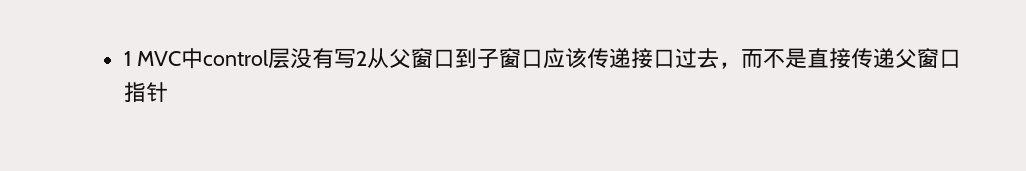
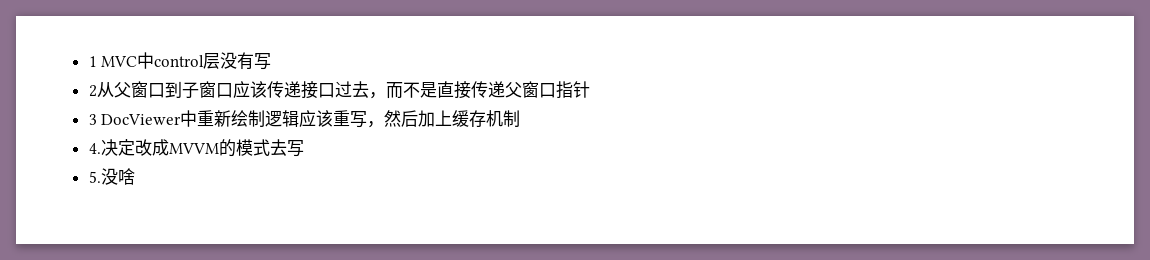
(357, 58) none -> (272, 61) //
(168, 92) none -> [88,110,521,128] [88,139,304,157] [88,168,135,185] // 3 DocViewer中重新绘制逻辑应该重写，然后加上缓存机制 // 4.决定改成MVVM的模式去写 // 5.没啥

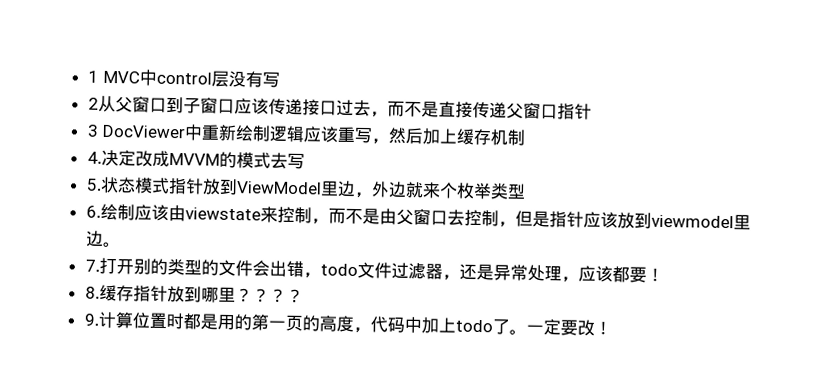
[100,168,135,185] 没啥 -> [99,176,526,200] [85,203,751,230] [85,230,121,248] [84,257,664,283] [84,284,304,304] [83,311,612,336] 状态模式指针放到ViewModel里边，外边就来个枚举类型 // 6.绘制应该由viewstate来控制，而不是由父窗口去控制，但是指针应该放到viewmodel里边。 // 7.打开别的类型的文件会出错，todo文件过滤器，还是异常处理，应该都要！ // 8.缓存指针放到哪里？？？？ // 9.计算位置时都是用的第一页的高度，代码中加上todo了。一定要改！

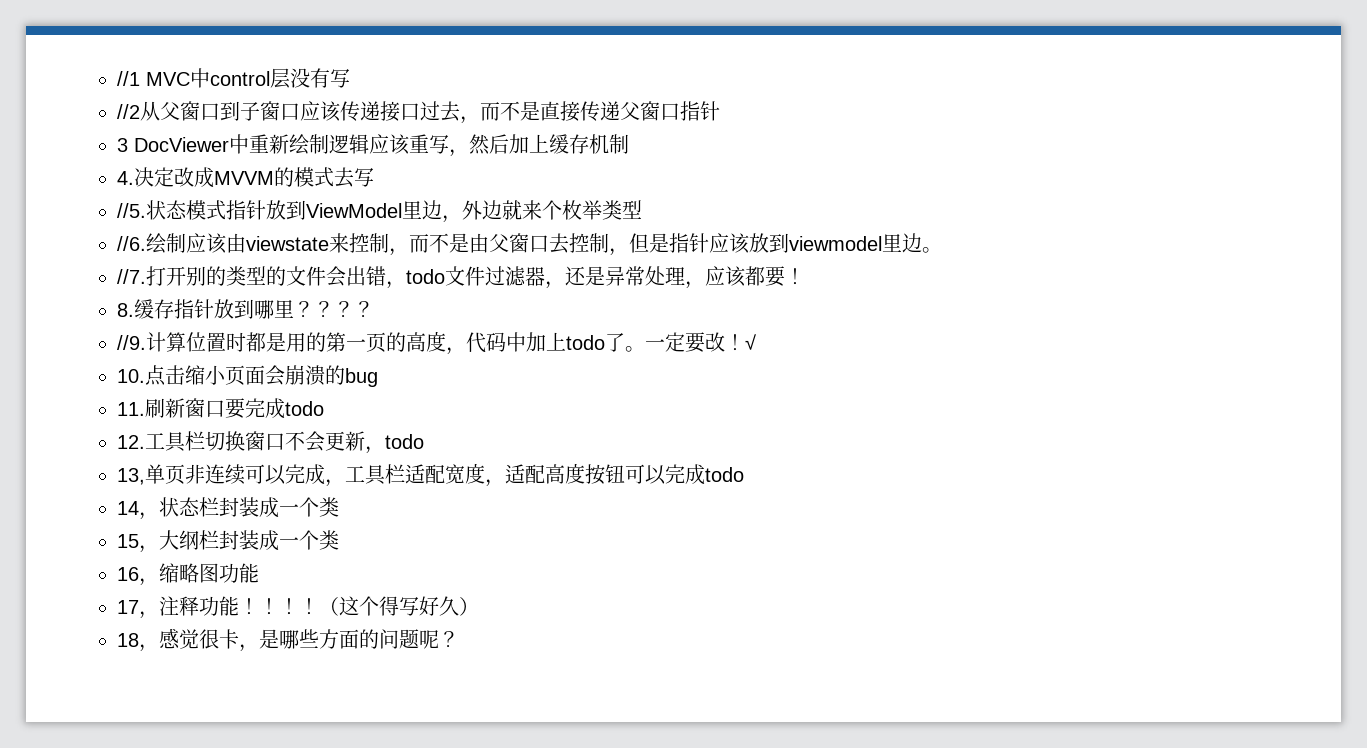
[87,70,99,83] 1 -> [117,71,140,86] //1
[87,97,99,110] 2 -> [117,104,140,119] //2
[85,178,102,191] 5. -> [117,203,146,218] //5.
[85,205,101,218] 6. -> [117,236,146,251] //6.
[84,259,100,272] 7. -> [117,269,146,284] //7.
[83,313,99,326] 9. -> [117,335,146,350] //9.
(612, 328) none -> [745,334,756,350] [117,365,378,387] [117,398,324,419] [117,431,424,454] [117,463,744,487] [117,497,339,520] [117,530,339,553] [117,563,259,586] [117,596,479,619] [117,628,459,652] √ // 10.点击缩小页面会崩溃的bug // 11.刷新窗口要完成todo // 12.工具栏切换窗口不会更新，todo // 13,单页非连续可以完成，工具栏适配宽度，适配高度按钮可以完成todo // 14，状态栏封装成一个类 // 15，大纲栏封装成一个类 // 16，缩略图功能 // 17，注释功能！！！！（这个得写好久） // 18，感觉很卡，是哪些方面的问题呢？

